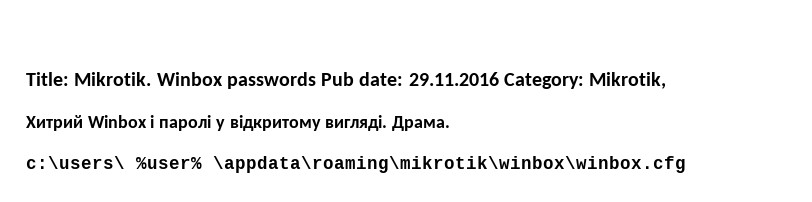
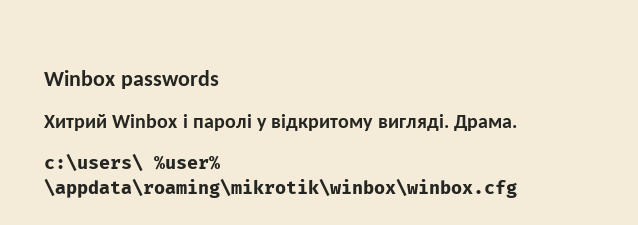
[26,72,152,86] Title: Mikrotik. -> (44, 78) none
[321,72,667,89] Pub date: 29.11.2016 Category: Mikrotik, -> (219, 79) none

